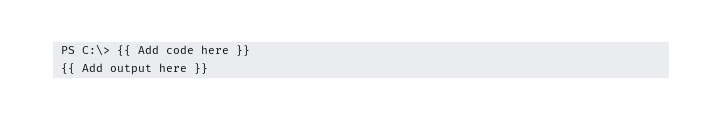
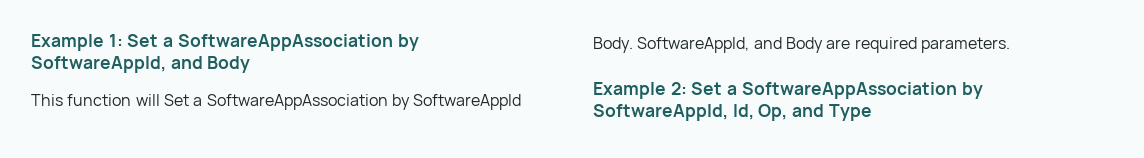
[60,44,250,56] [60,63,208,75] PS C:\> {{ Add code here }} // {{ Add output here }} -> [31,34,419,51] [31,56,251,73] [31,94,522,110] [593,37,1010,53] [593,82,983,99] [593,104,872,121] Example 1: Set a SoftwareAppAssociation by SoftwareAppId, and Body // This function will Set a SoftwareAppAssociation by SoftwareAppId Body. SoftwareAppId, and Body are required parameters. // Example 2: Set a SoftwareAppAssociation by SoftwareAppId, Id, Op, and Type

